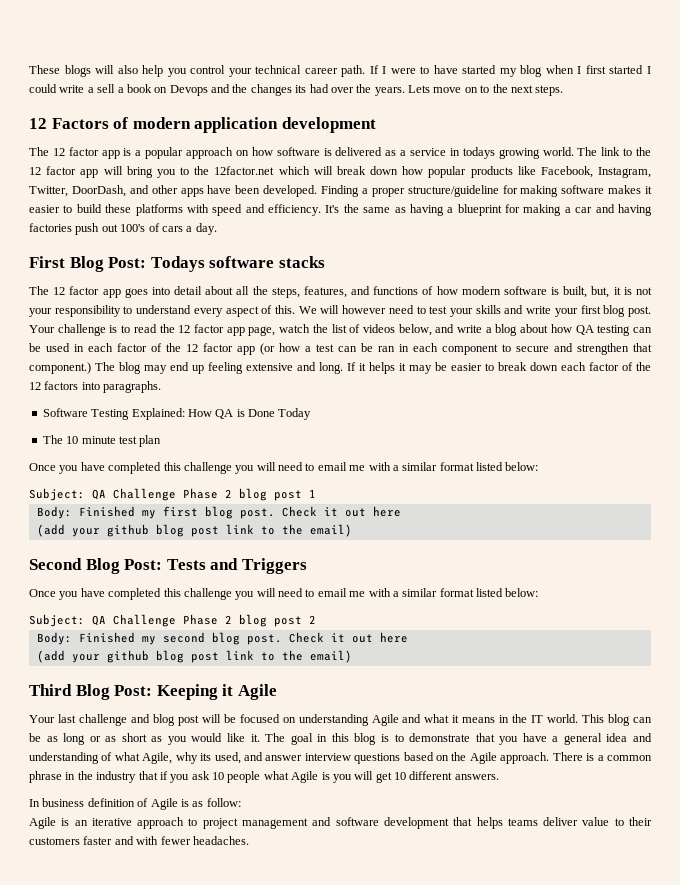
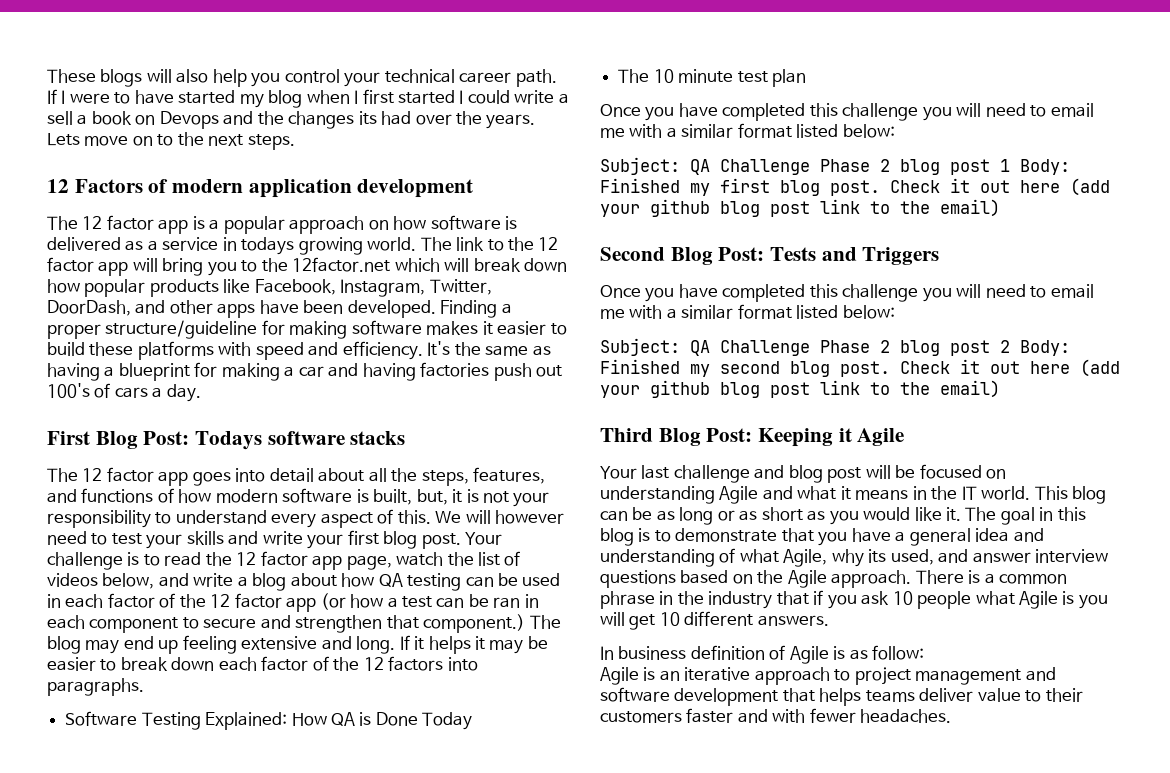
(316, 493) // -> (1010, 165) none
(401, 511) // -> (1060, 186) none
(316, 619) // -> (1010, 346) none
(408, 637) // -> (1070, 367) none

